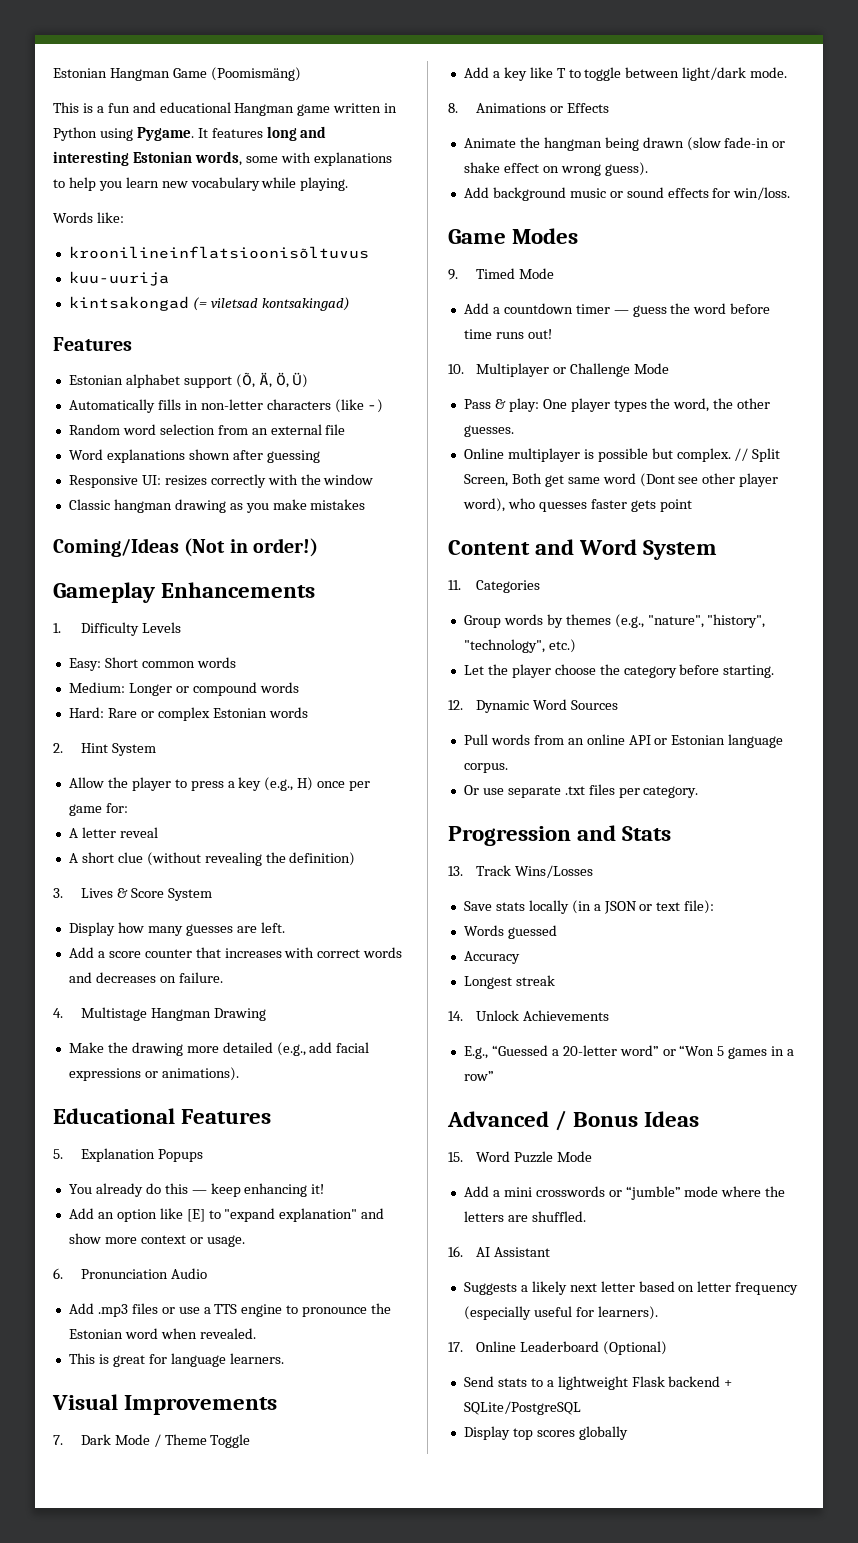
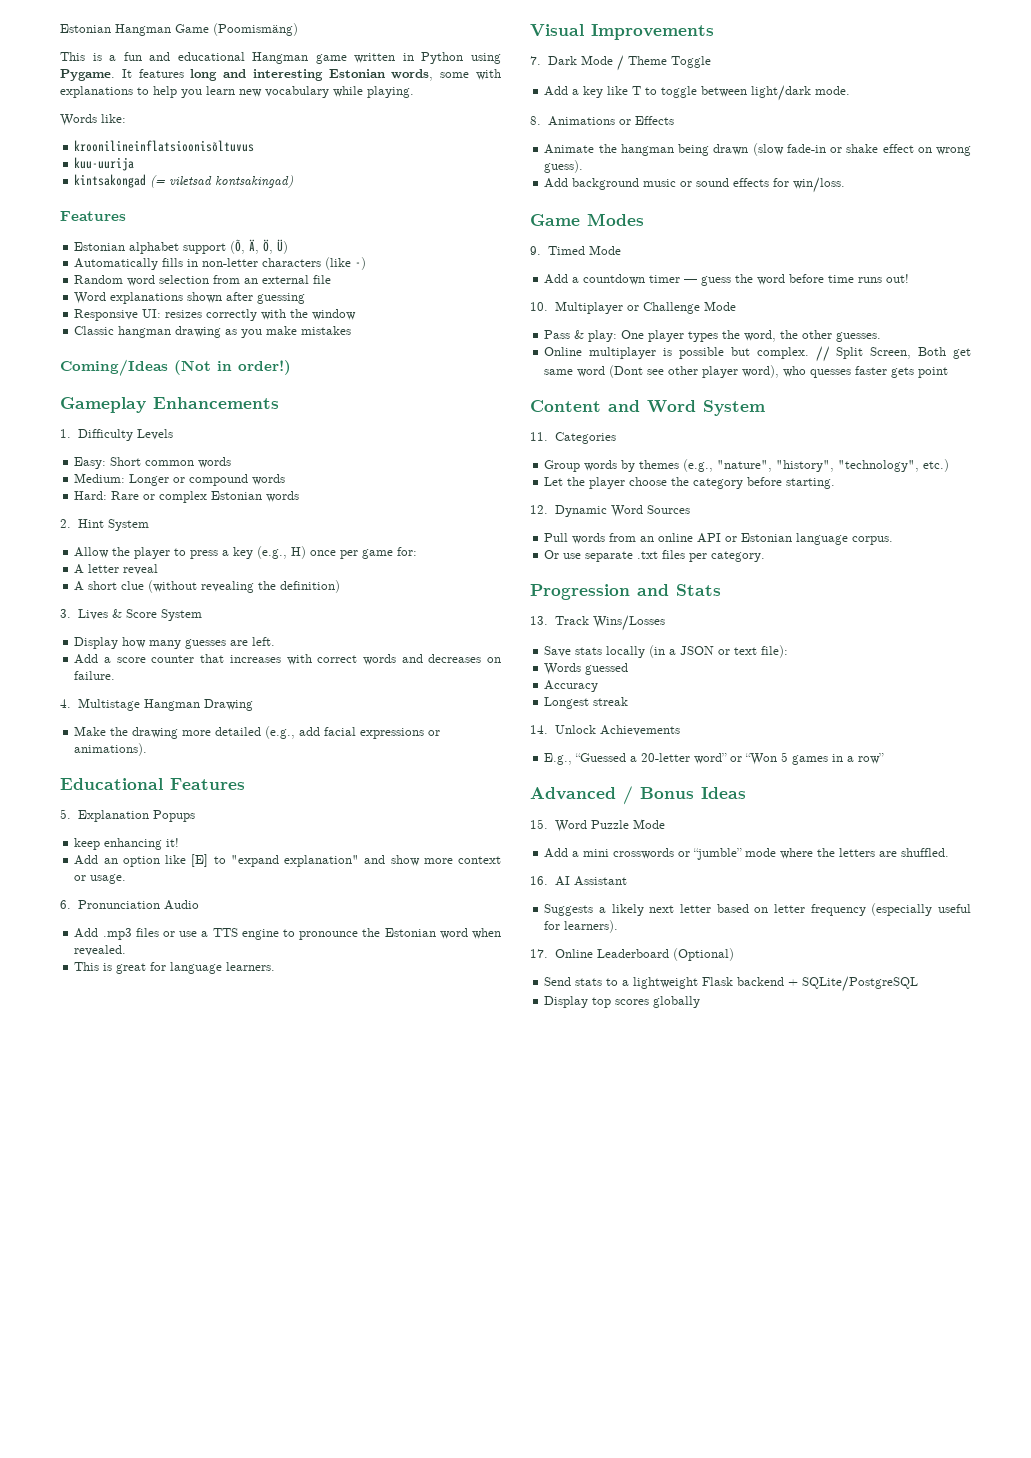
[68,1183,207,1197] You already do this — -> (195, 816) none

